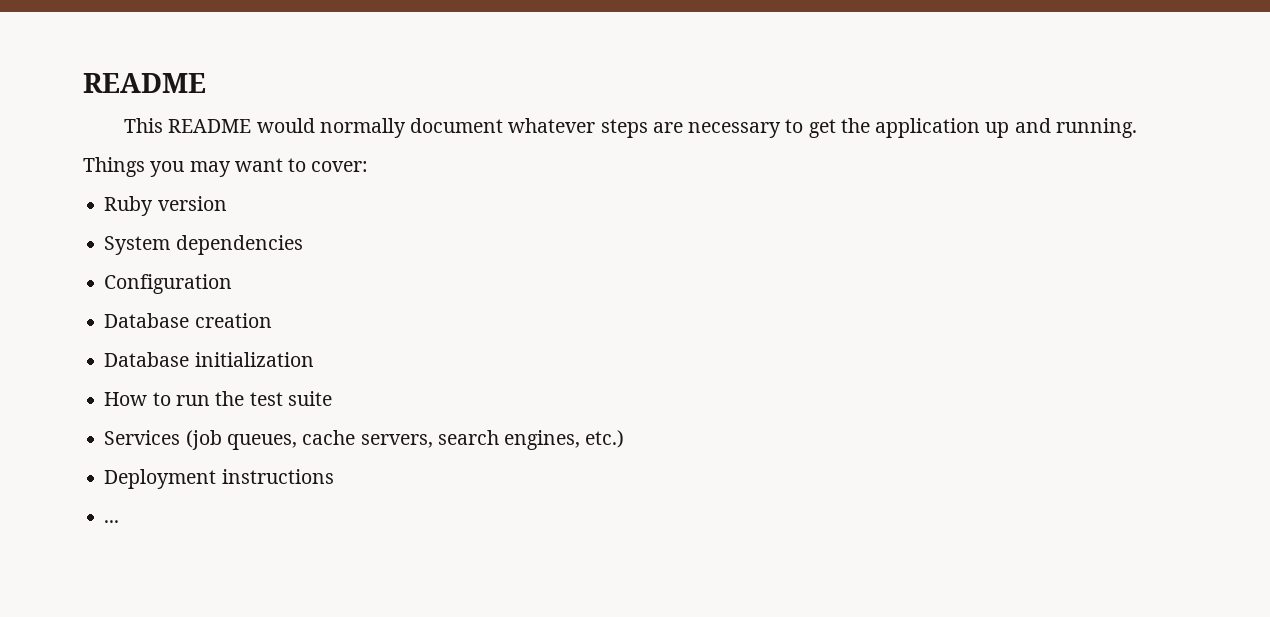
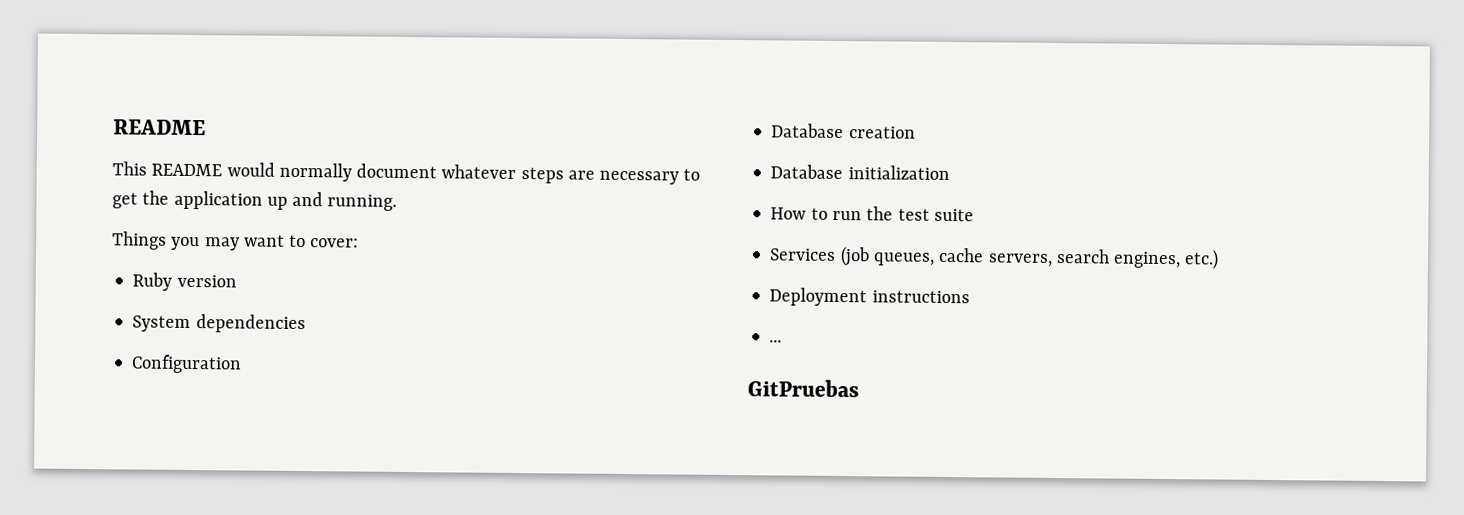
(120, 521) none -> [747,379,859,398] // GitPruebas

